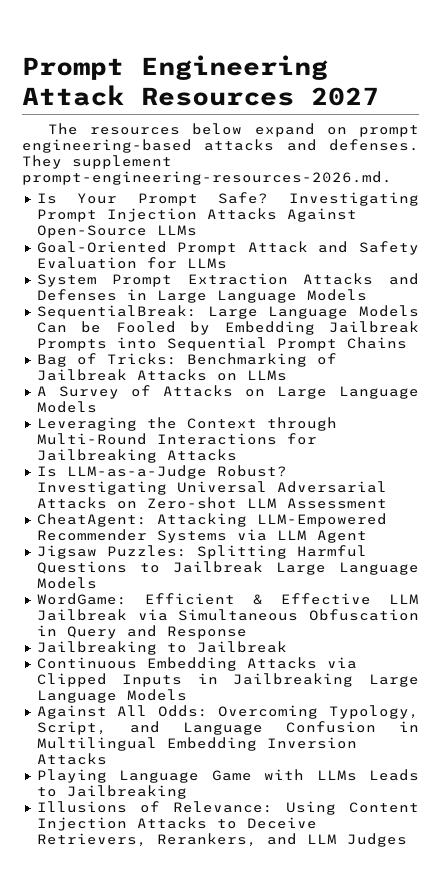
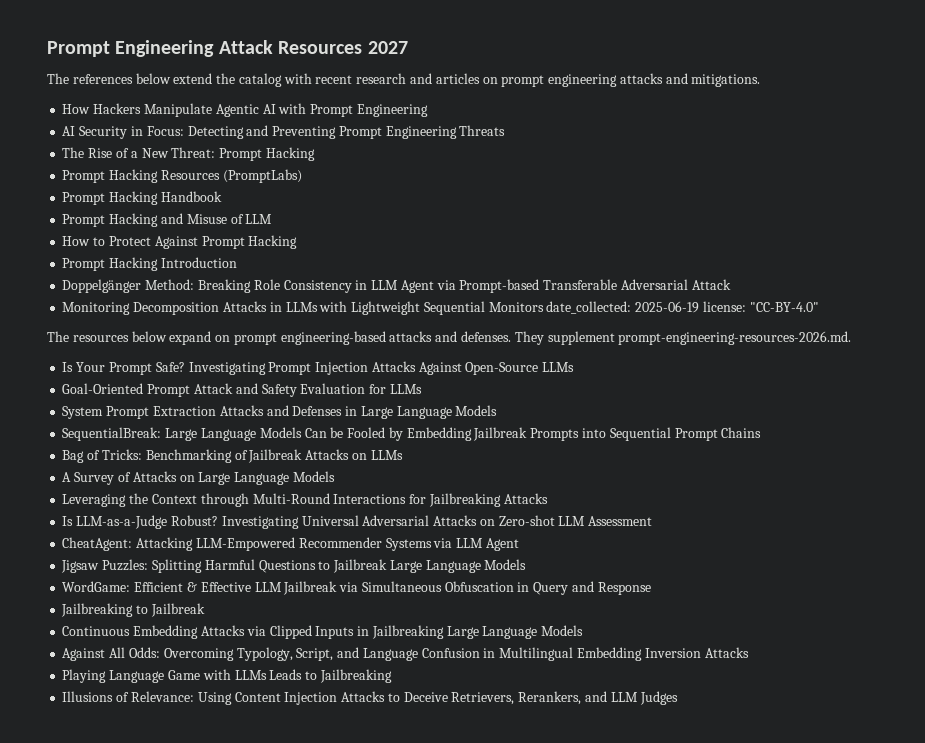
(379, 96) none -> [47,73,761,87] [62,103,428,117] [62,125,506,139] [62,147,315,161] [62,169,302,183] [62,191,222,205] [62,213,273,227] [62,235,298,249] [62,257,237,271] [62,279,731,293] [62,301,819,315] // The references below extend the catalog with recent research and articles on prompt engineering attacks and mitigations. // How Hackers Manipulate Agentic AI with Prompt Engineering // AI Security in Focus: Detecting and Preventing Prompt Engineering Threats // The Rise of a New Threat: Prompt Hacking // Prompt Hacking Resources (PromptLabs) // Prompt Hacking Handbook // Prompt Hacking and Misuse of LLM // How to Protect Against Prompt Hacking // Prompt Hacking Introduction // Doppelgänger Method: Breaking Role Consistency in LLM Agent via Prompt-based Transferable Adversarial Attack // Monitoring Decomposition Attacks in LLMs with Lightweight Sequential Monitors date_collected: 2025-06-19 license: "CC-BY-4.0"

